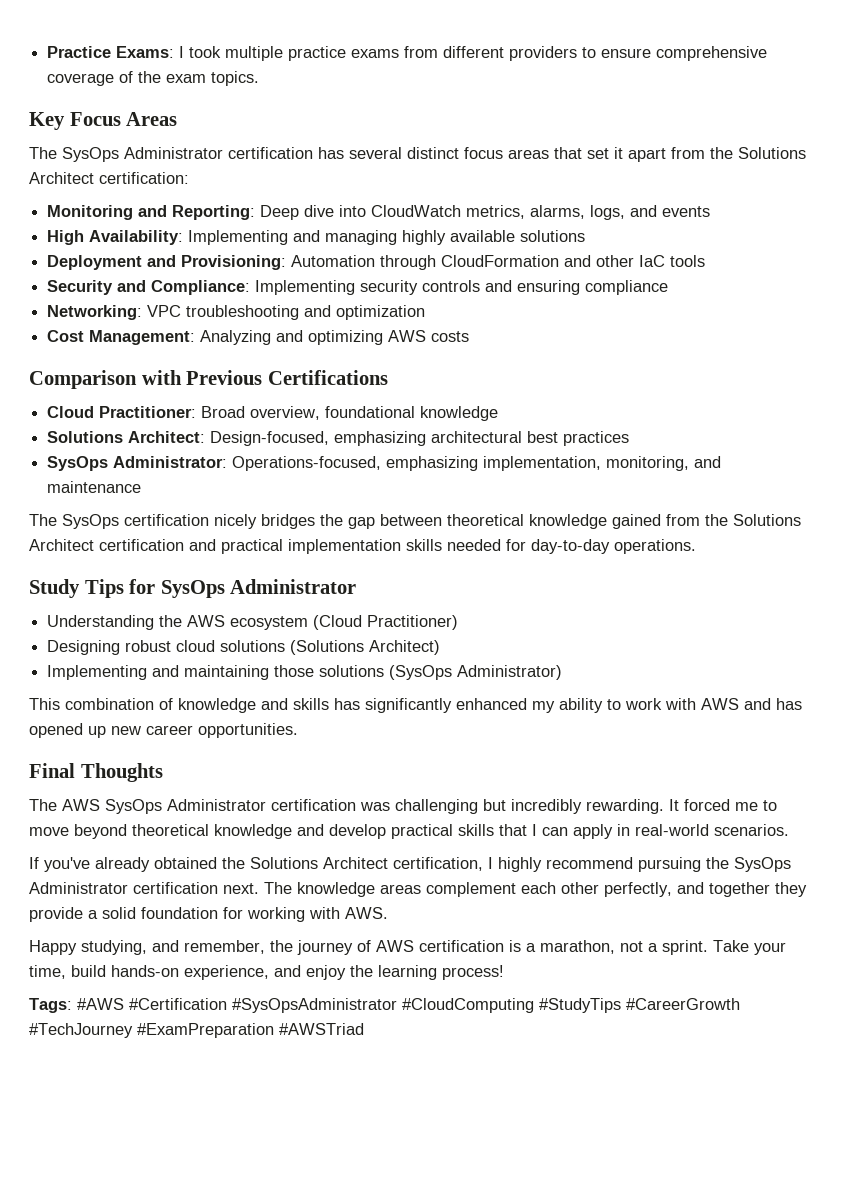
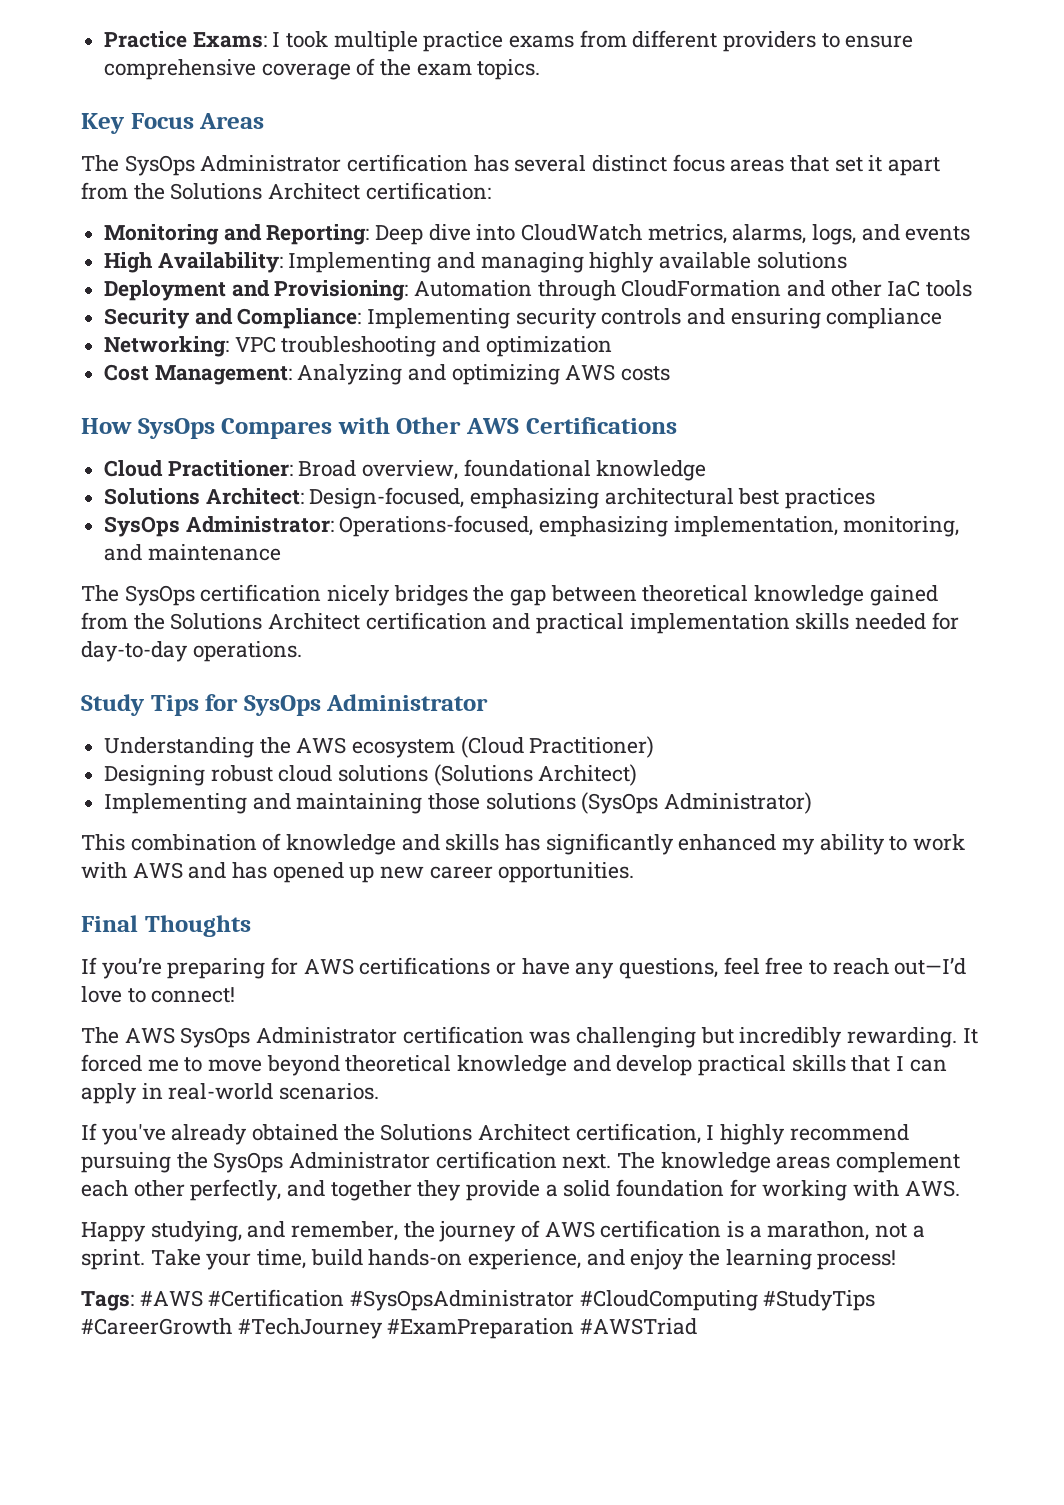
[29,370,263,389] Comparison with Previous -> [81,417,520,439] How SysOps Compares with Other AWS
(163, 772) none -> [81,957,967,979] [81,986,236,1003] // If you’re preparing for AWS certifications or have any questions, feel free to reach out—I’d love to connect!

